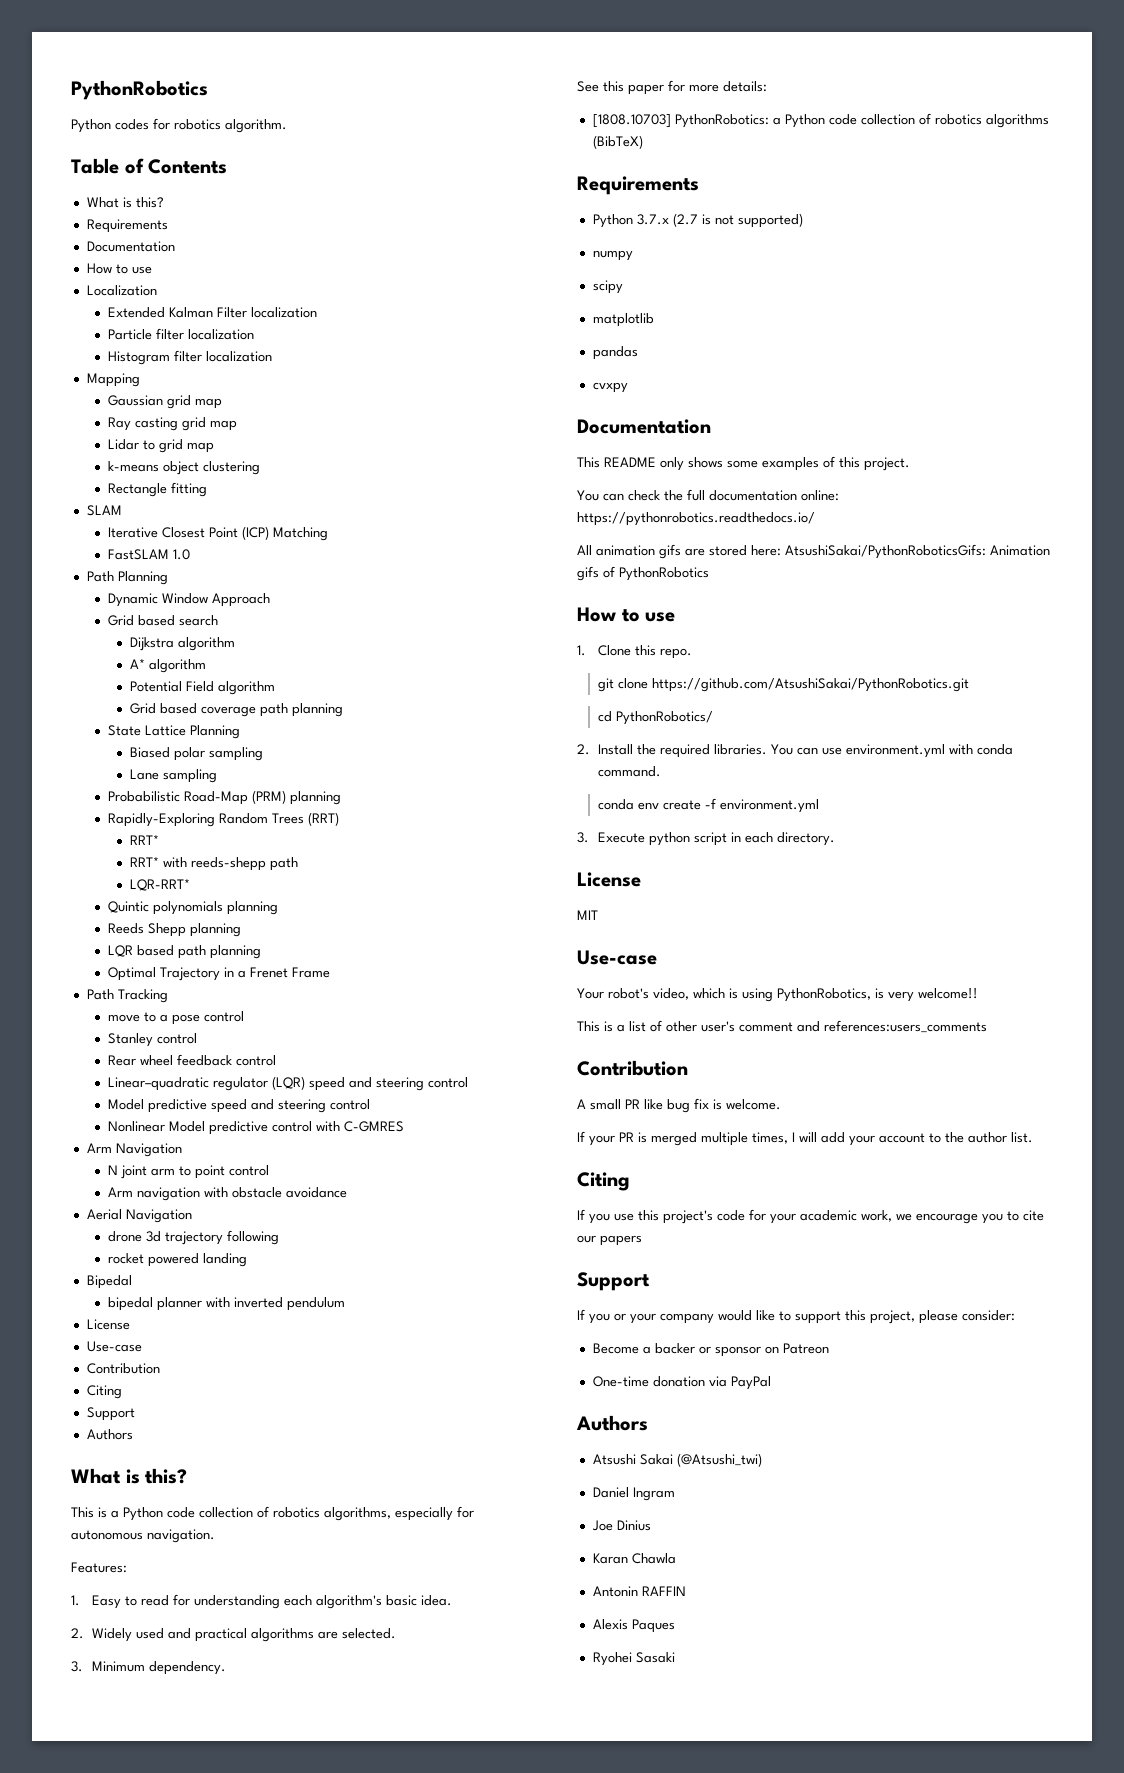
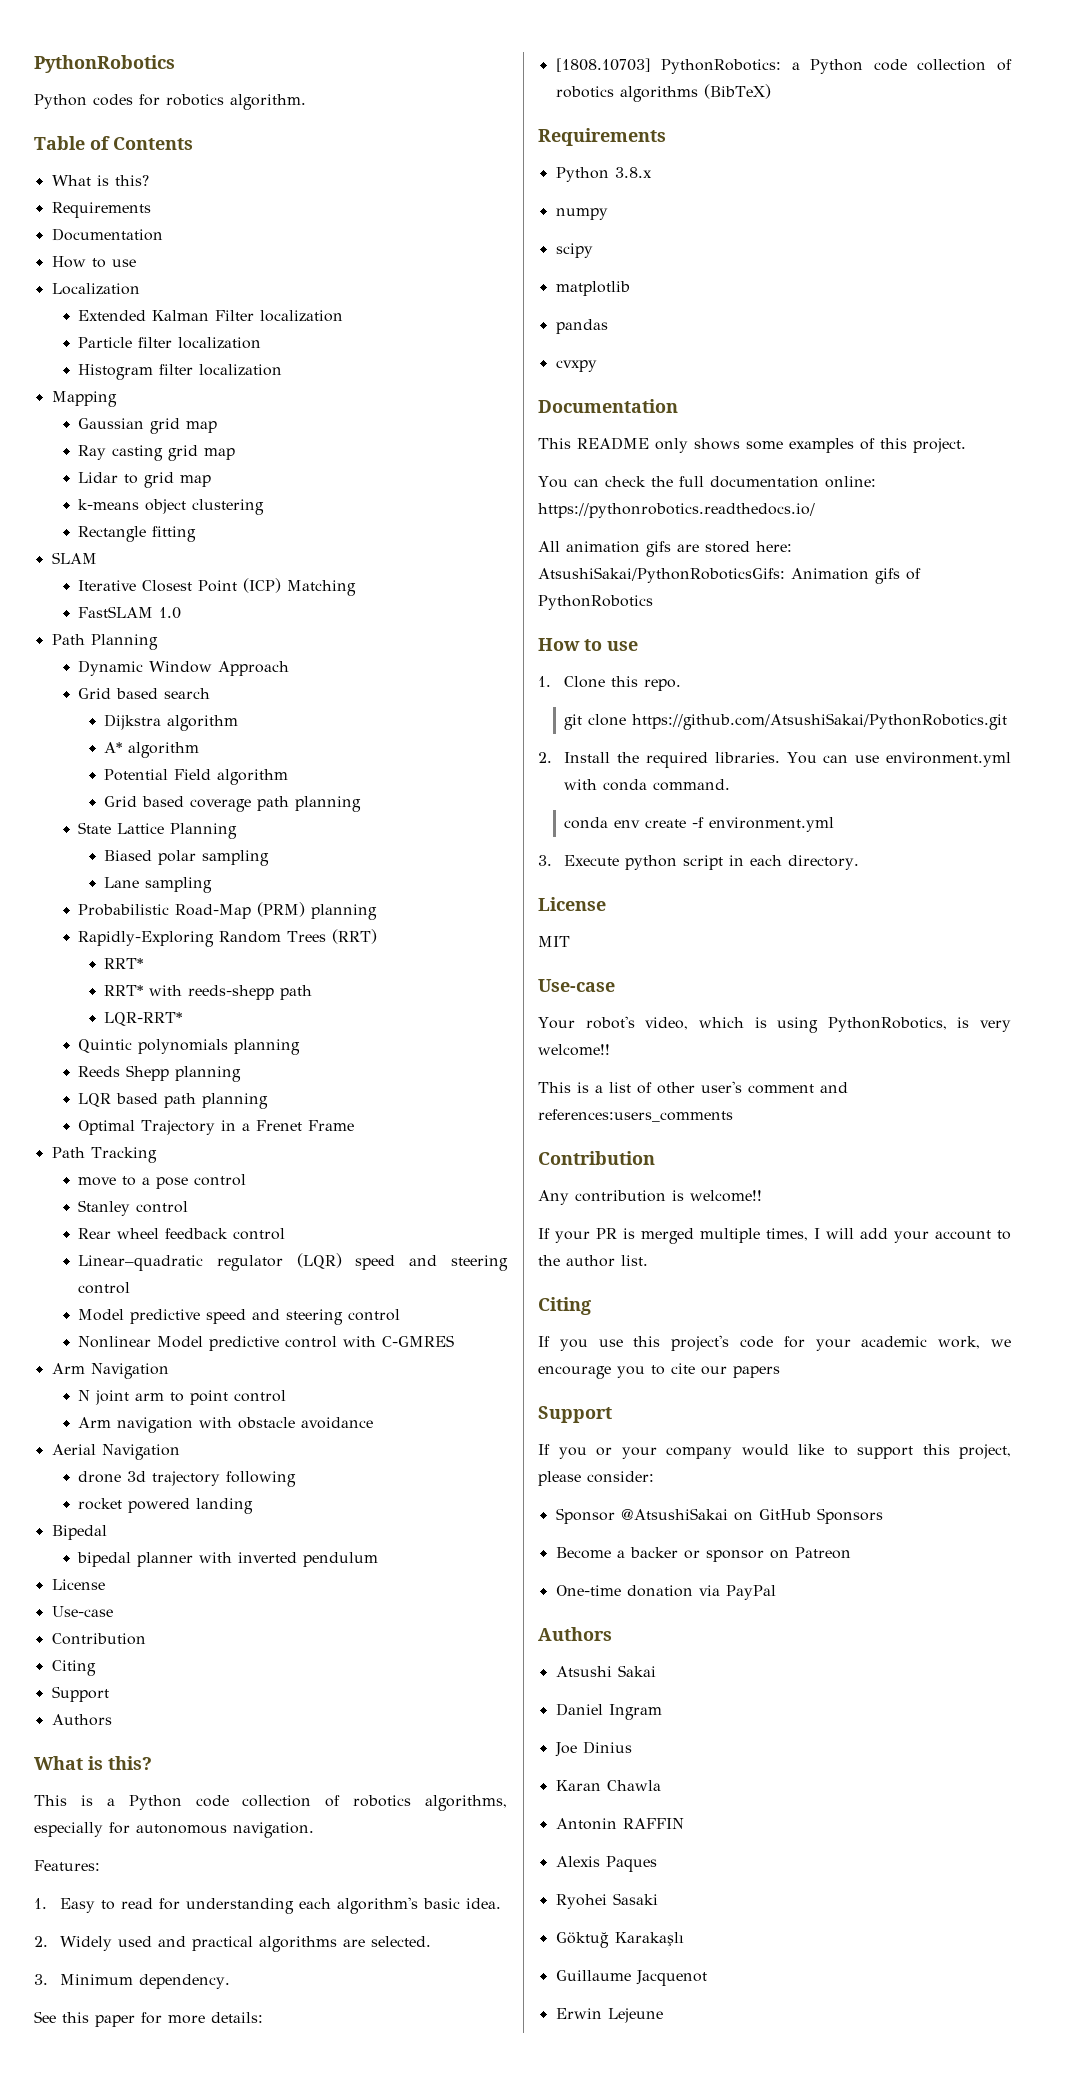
[636,213,803,228] 3.7.x (2.7 is not supported) -> [614,167,652,178] 3.8.x
[598,711,714,725] // cd PythonRobotics/ -> (1008, 721) none
[577,1098,781,1113] A small PR like bug fix is welcome. -> [538,1190,762,1205] Any contribution is welcome!!
(1015, 1315) none -> [555,1508,883,1524] // Sponsor @AtsushiSakai on GitHub Sponsors
[676,1453,762,1467] (@Atsushi_twi) -> (656, 1671) none
(675, 1657) none -> [555,1932,684,1948] [555,1970,707,1986] [555,2008,663,2023] // Göktuğ Karakaşlı // Guillaume Jacquenot // Erwin Lejeune

